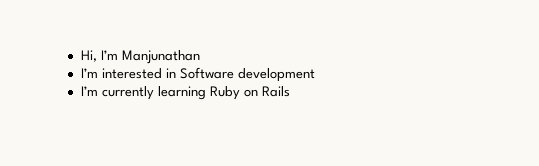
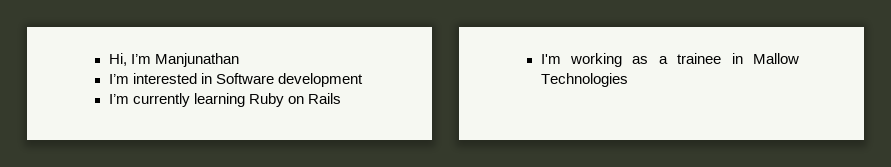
(290, 91) none -> [540,53,799,67] [540,73,628,87] // I'm working as a trainee in Mallow Technologies

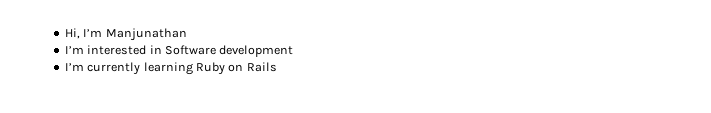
[540,53,799,67] [540,73,628,87] // I'm working as a trainee in Mallow Technologies -> (277, 67) none

